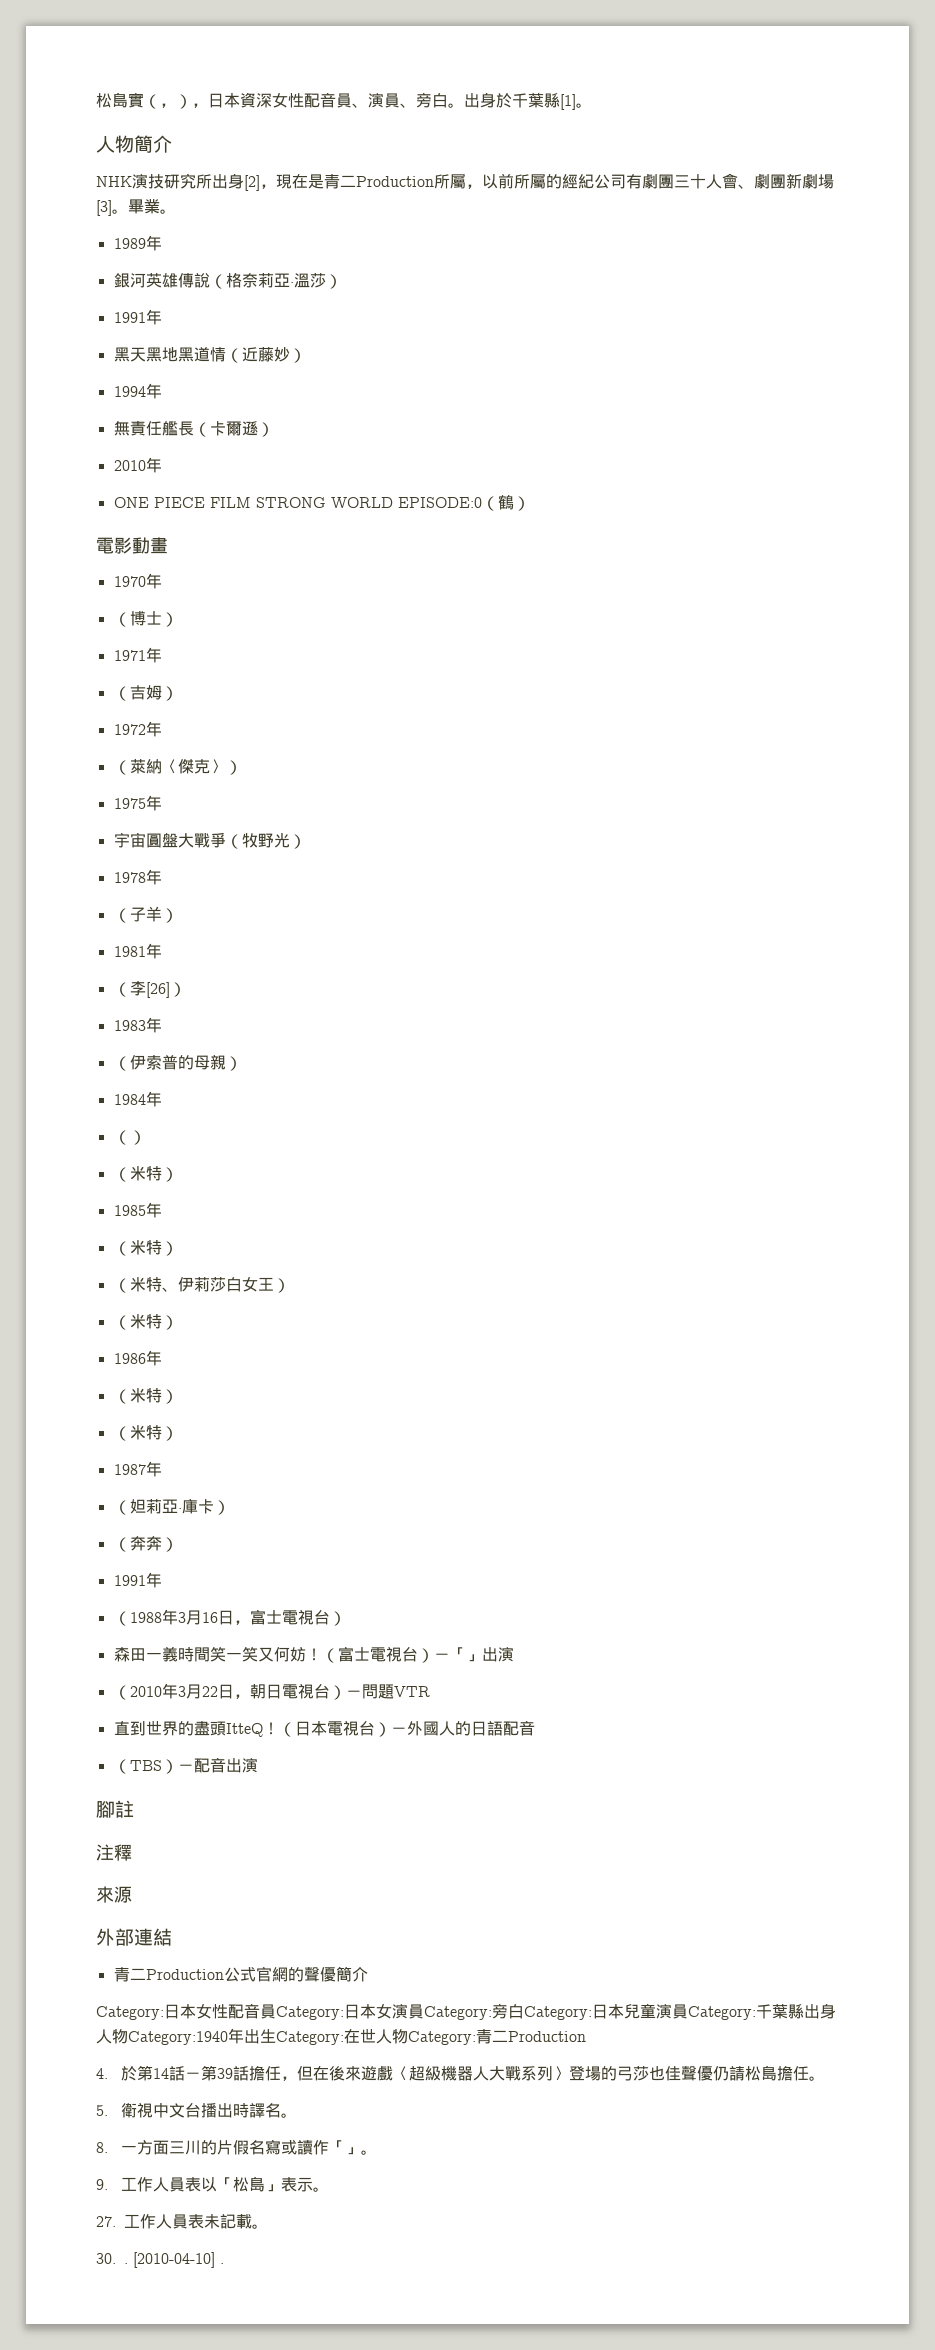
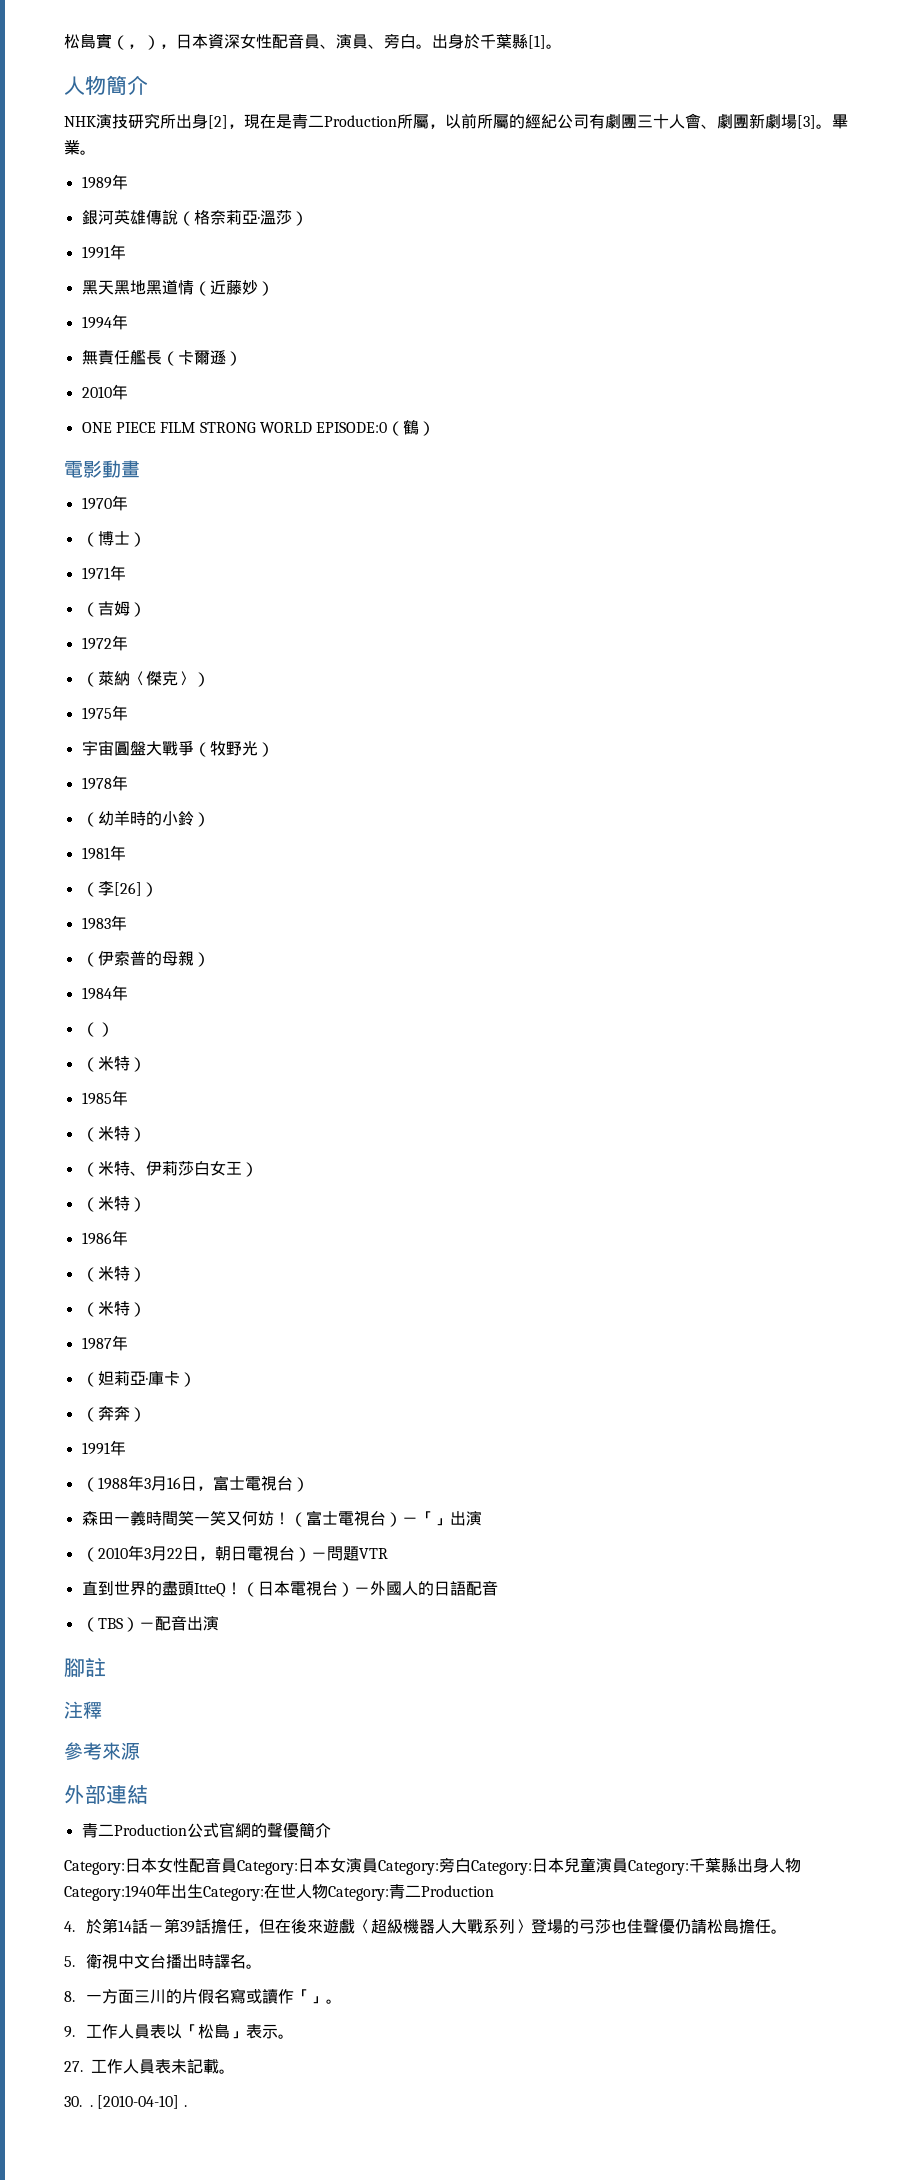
[129,906,162,922] 子羊 -> [97,810,194,826] 幼羊時的小鈴
(132, 1852) none -> [64,1742,102,1760] 參考

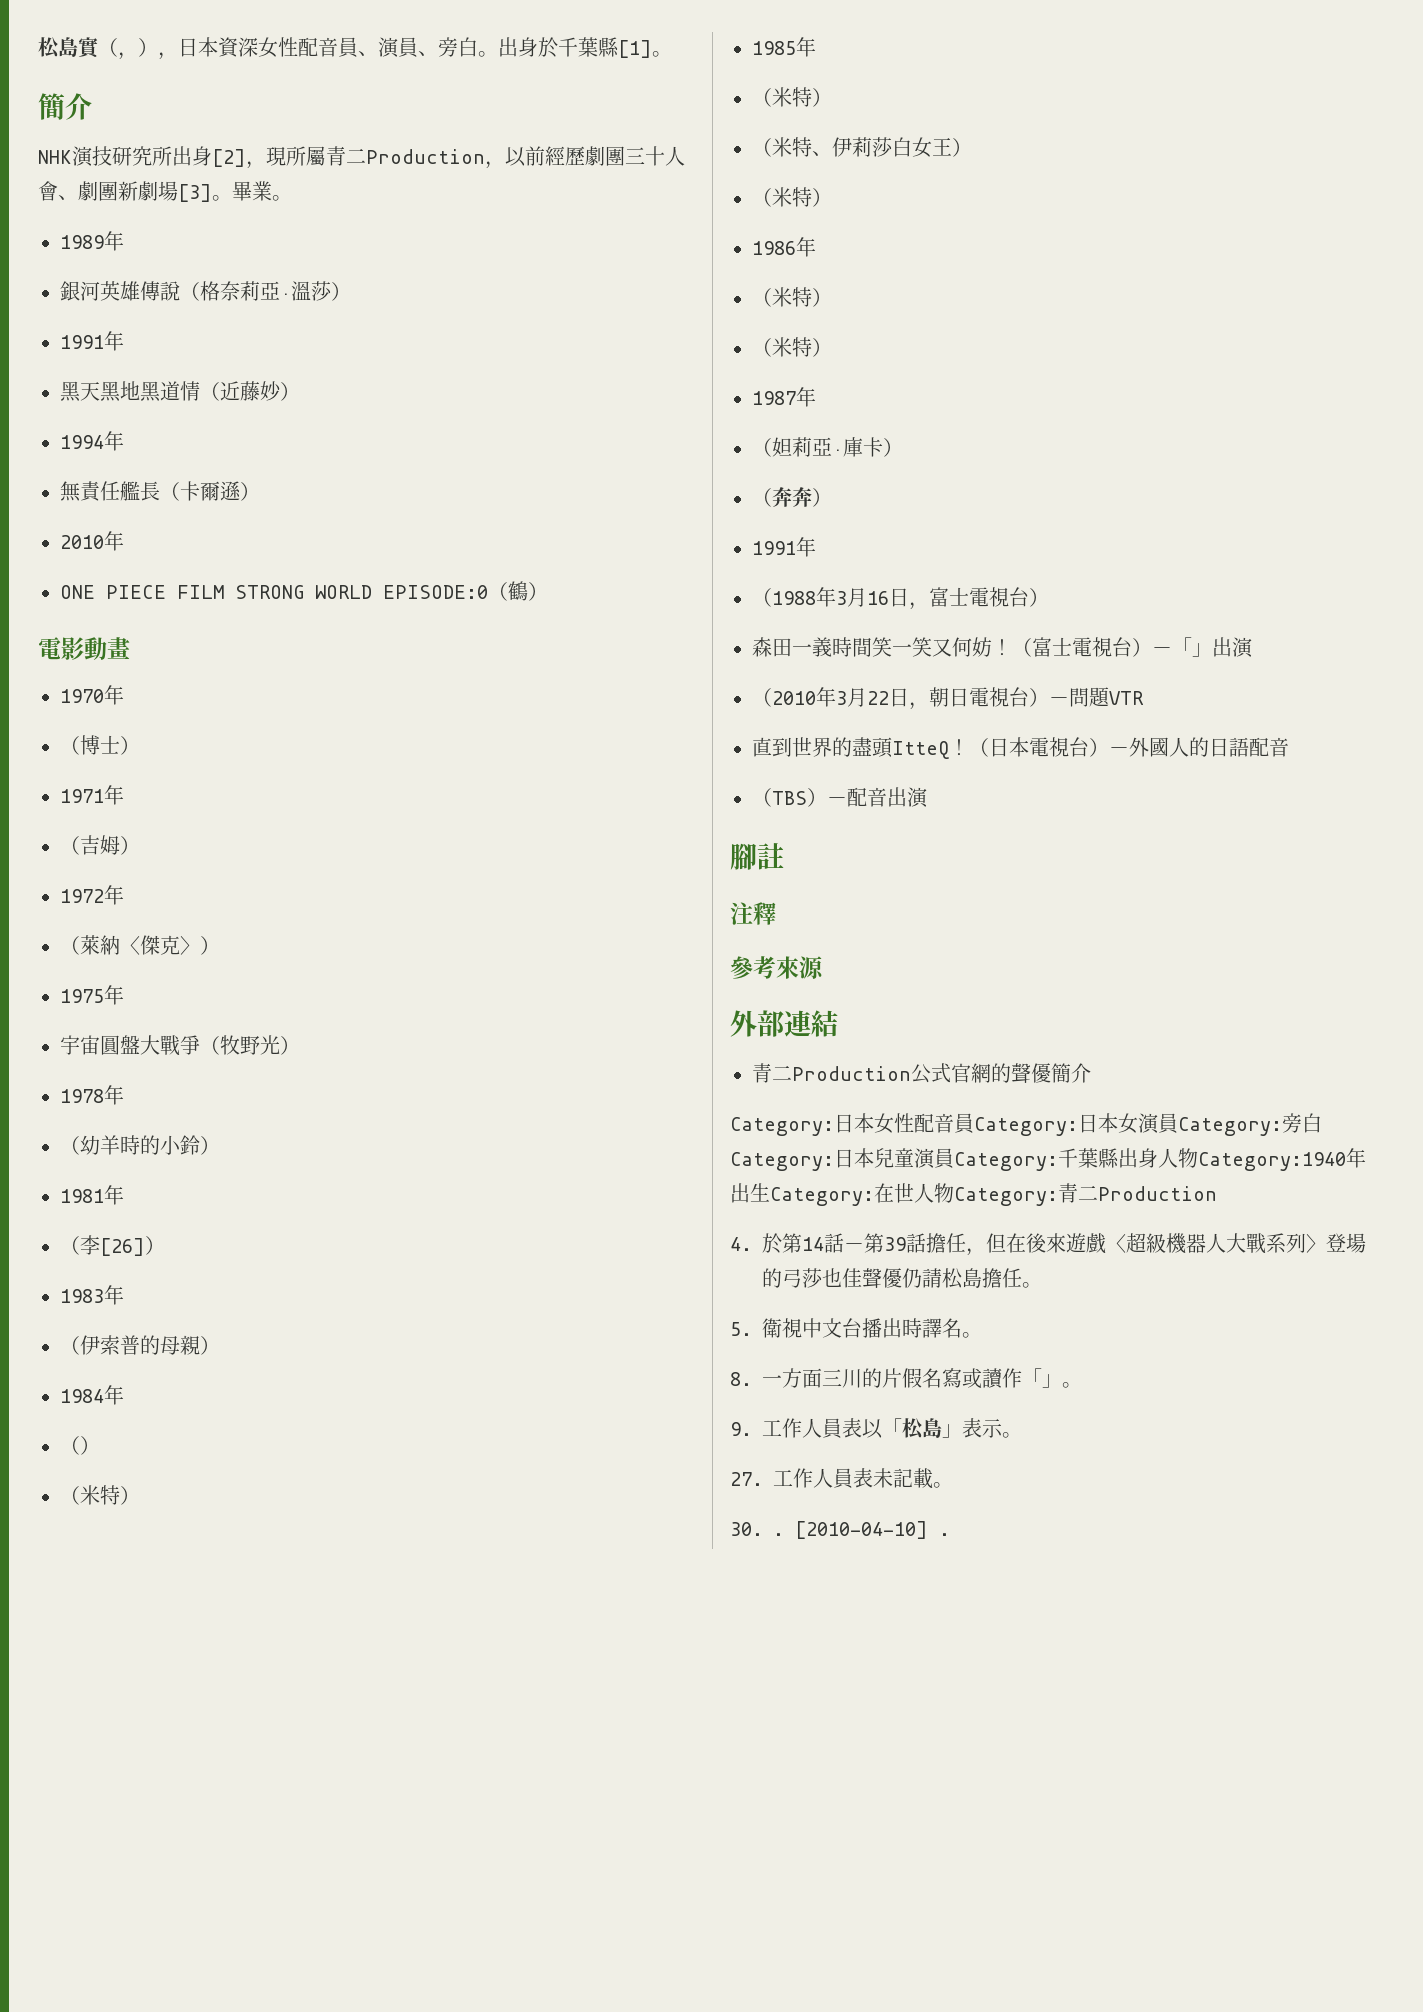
[64,76,106,95] 人物 -> (672, 54) none
[260,113,605,129] 在是青二Production所屬，以前所屬的經紀公司有 -> [286,146,585,169] 所屬青二Production，以前經歷

